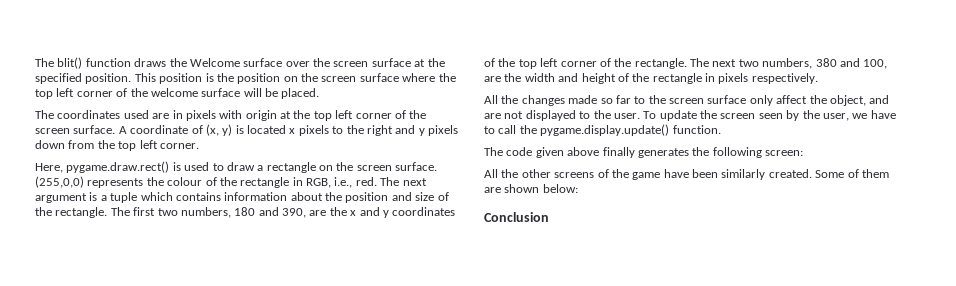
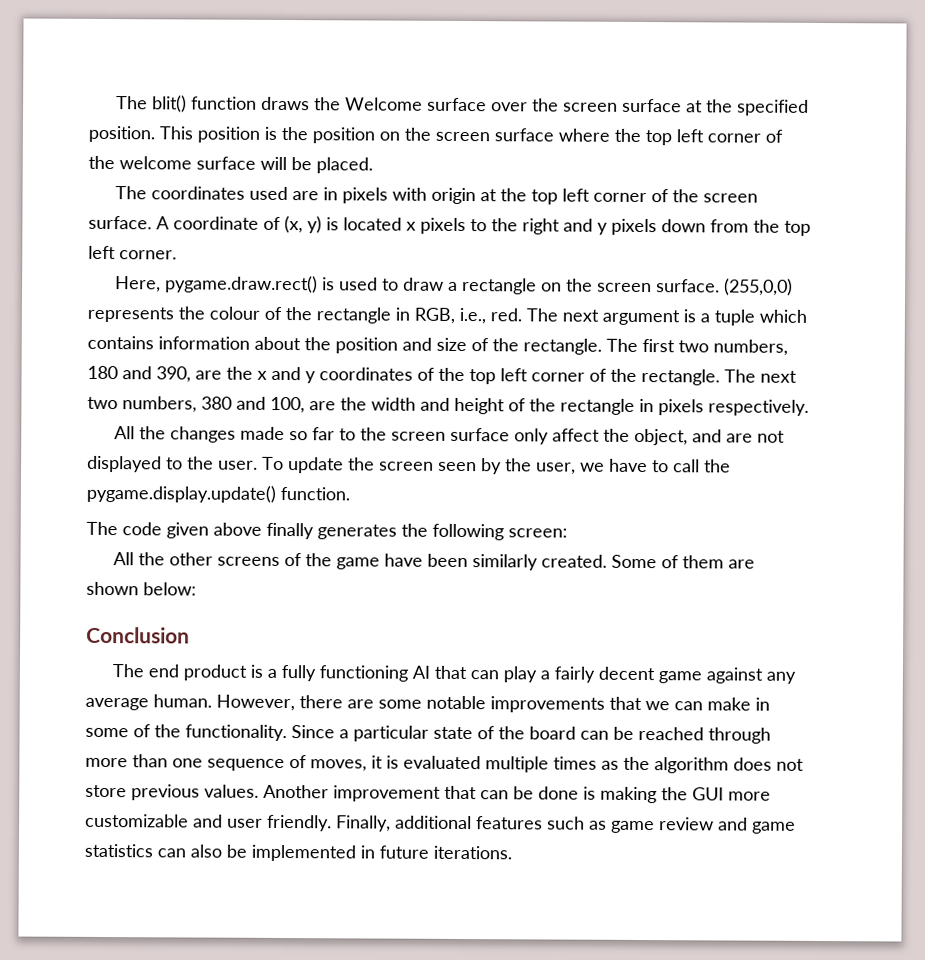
(549, 217) none -> [112,664,797,684] [85,694,770,713] [85,724,771,744] [85,754,804,774] [85,784,771,804] [85,813,796,834] [84,843,512,862] // The end product is a fully functioning AI that can play a fairly decent game against any average human. However, there are some notable improvements that we can make in some of the functionality. Since a particular state of the board can be reached through more than one sequence of moves, it is evaluated multiple times as the algorithm does not store previous values. Another improvement that can be done is making the GUI more customizable and user friendly. Finally, additional features such as game review and game statistics can also be implemented in future iterations.

